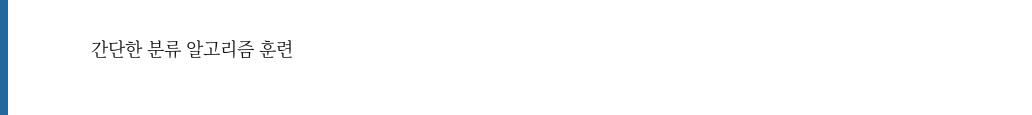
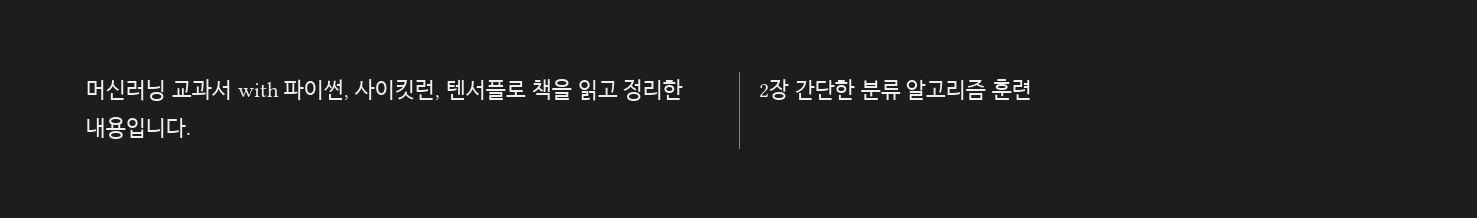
(91, 49) none -> [86,79,684,101] [86,117,191,139] [759,79,789,100] 머신러닝 교과서 with 파이썬, 사이킷런, 텐서플로 책을 읽고 정리한 내용입니다. // 2장

